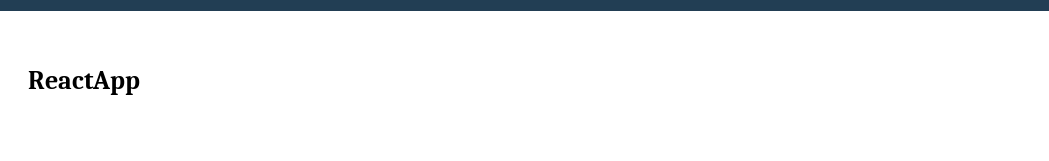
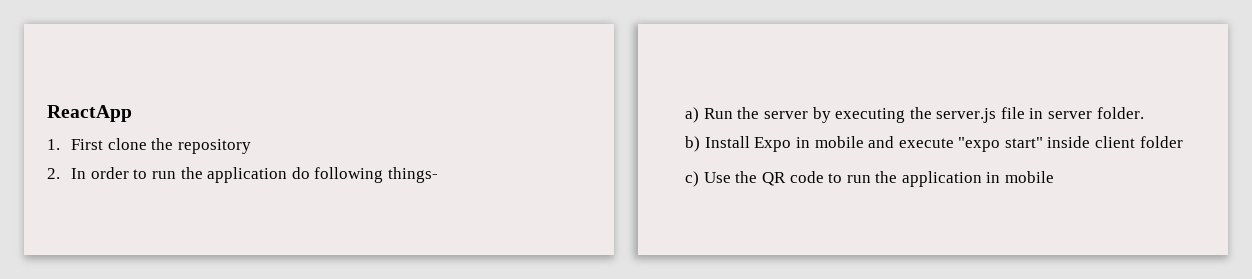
(140, 83) none -> [47,138,251,154] [47,167,438,183] [685,107,1144,123] [685,136,1183,152] [685,171,1055,187] // 1. First clone the repository // 2. In order to run the application do following things- // a) Run the server by executing the server.js file in server folder. // b) Install Expo in mobile and execute "expo start" inside client folder // c) Use the QR code to run the application in mobile

